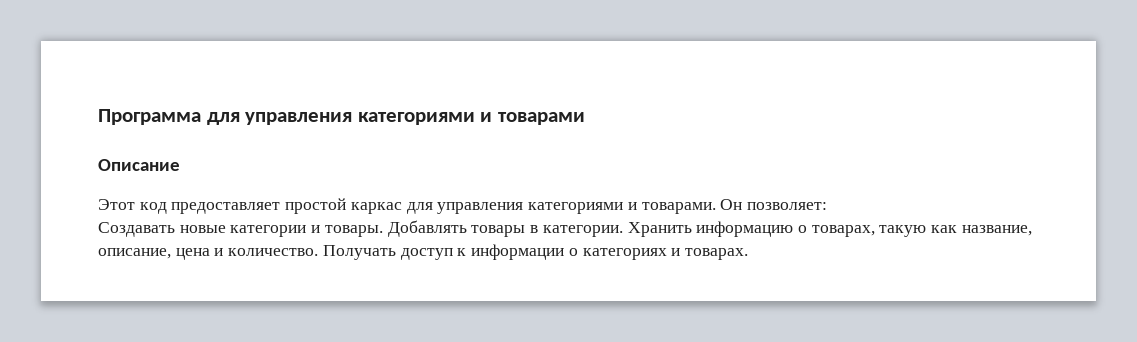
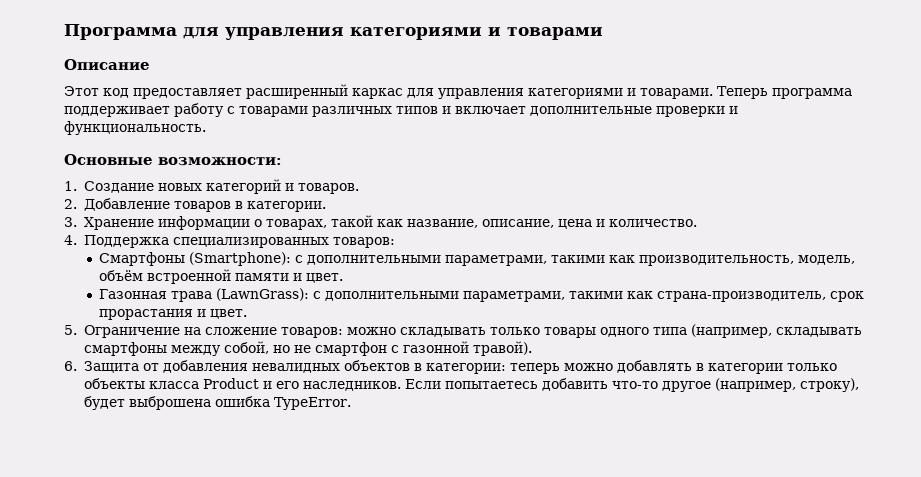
[285,198,347,214] простой -> [246,84,348,99] расширенный
[720,199,827,210] [98,220,526,237] Он позволяет: // Создавать новые категории и товары. Добавлять товары -> [717,86,852,99] [64,103,738,117] [64,121,206,135] [64,154,282,166] [64,179,360,194] [64,198,232,212] Теперь программа поддерживает работу с товарами различных типов и включает дополнительные проверки и функциональность. // Основные возможности: // 1. Создание новых категорий и товаров. // 2. Добавление товаров
[627,221,794,237] Хранить информацию -> [64,216,251,230] // 3. Хранение информации
[879,225,927,237] такую -> [331,215,374,227] такой
[322,244,748,260] Получать доступ к информации о категориях и товарах. -> [64,235,396,248] [99,252,856,266] [99,269,344,284] [99,288,865,302] [99,309,248,320] [64,324,863,338] [84,341,533,356] [64,360,838,374] [84,378,860,392] [84,396,352,410] // 4. Поддержка специализированных товаров: // Смартфоны (Smartphone): с дополнительными параметрами, такими как производительность, модель, объём встроенной памяти и цвет. // Газонная трава (LawnGrass): с дополнительными параметрами, такими как страна-производитель, срок прорастания и цвет. // 5. Ограничение на сложение товаров: можно складывать только товары одного типа (например, складывать смартфоны между собой, но не смартфон с газонной травой). // 6. Защита от добавления невалидных объектов в категории: теперь можно добавлять в категории только объекты класса Product и его наследников. Если попытаетесь добавить что-то другое (например, строку), будет выброшена ошибка TypeError.

